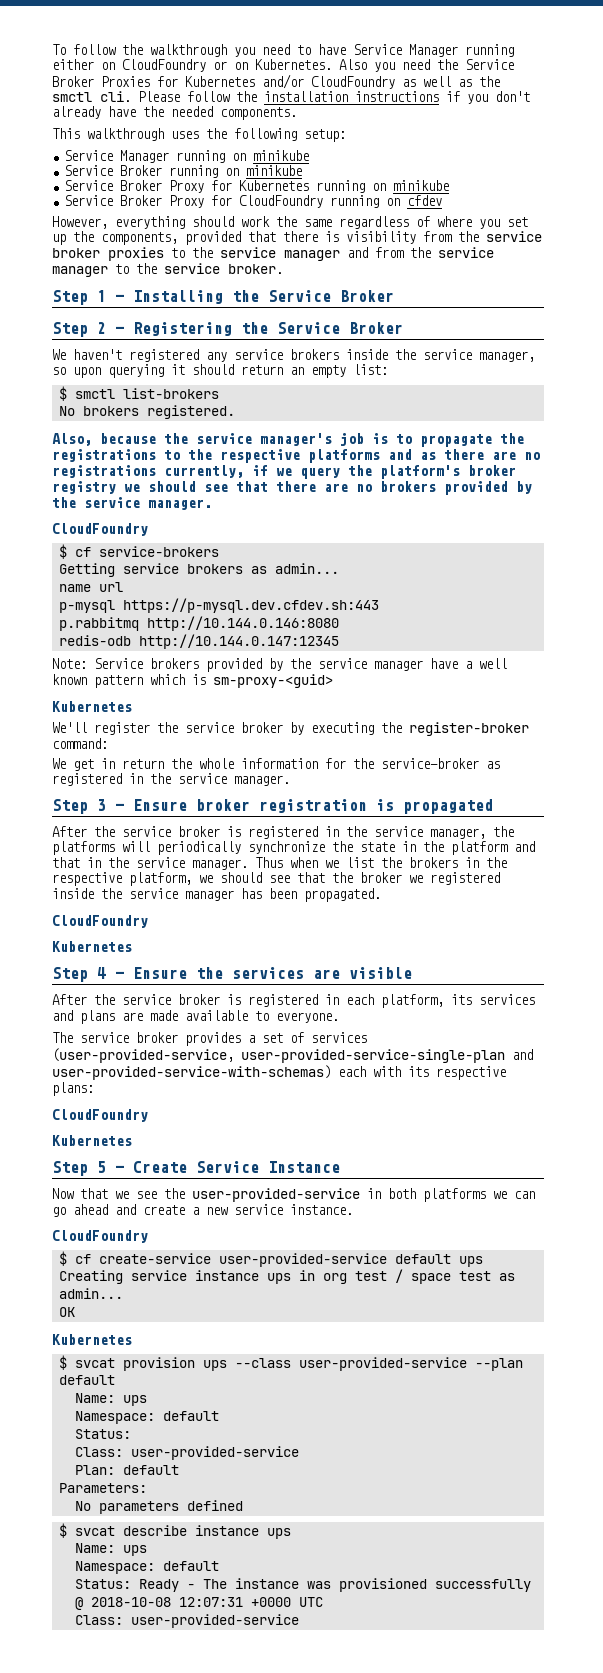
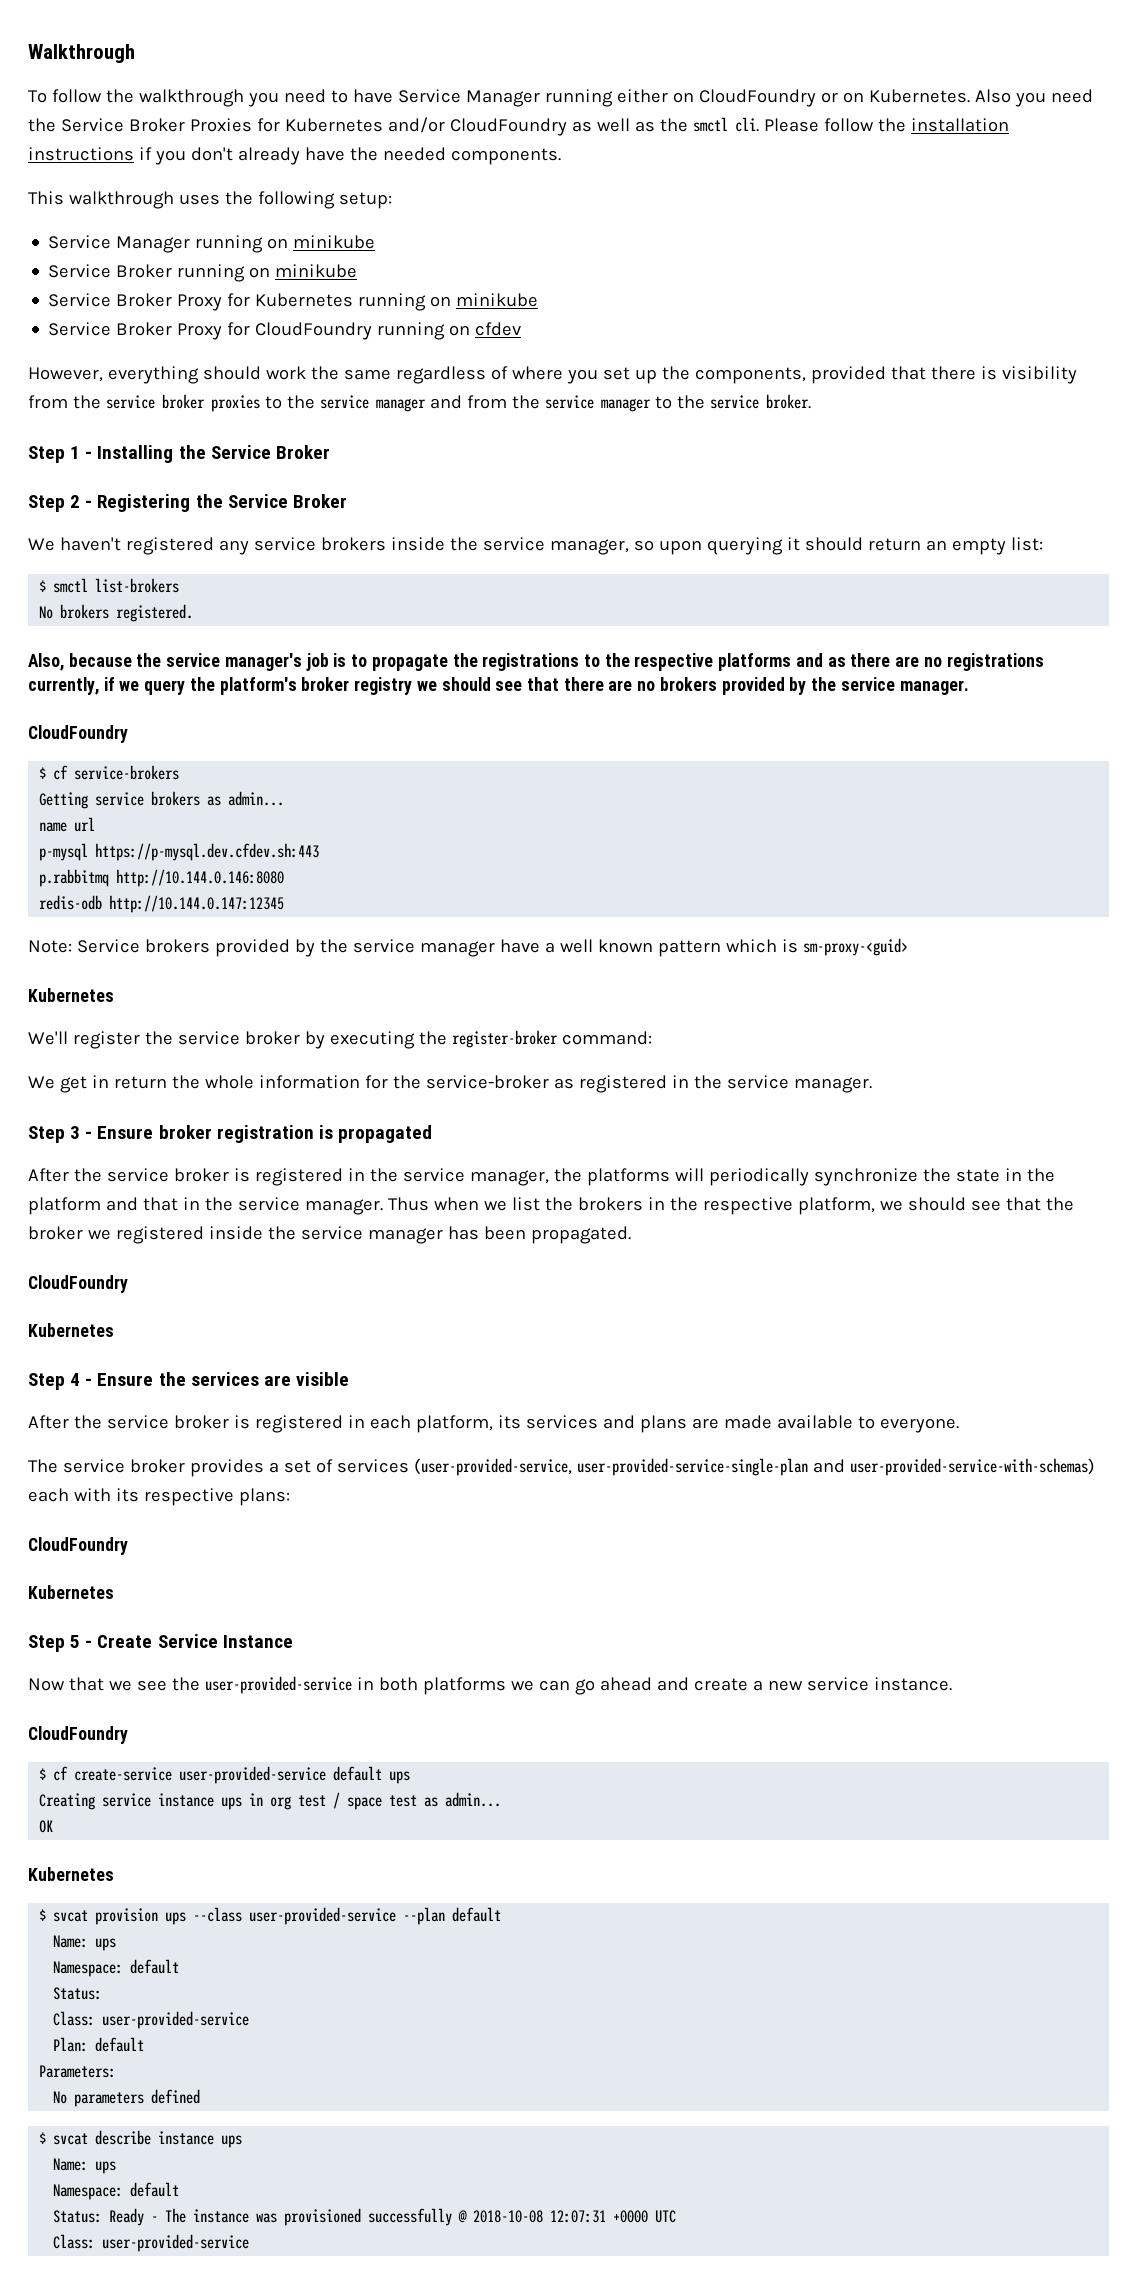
(52, 49) none -> [28,44,135,63] Walkthrough //

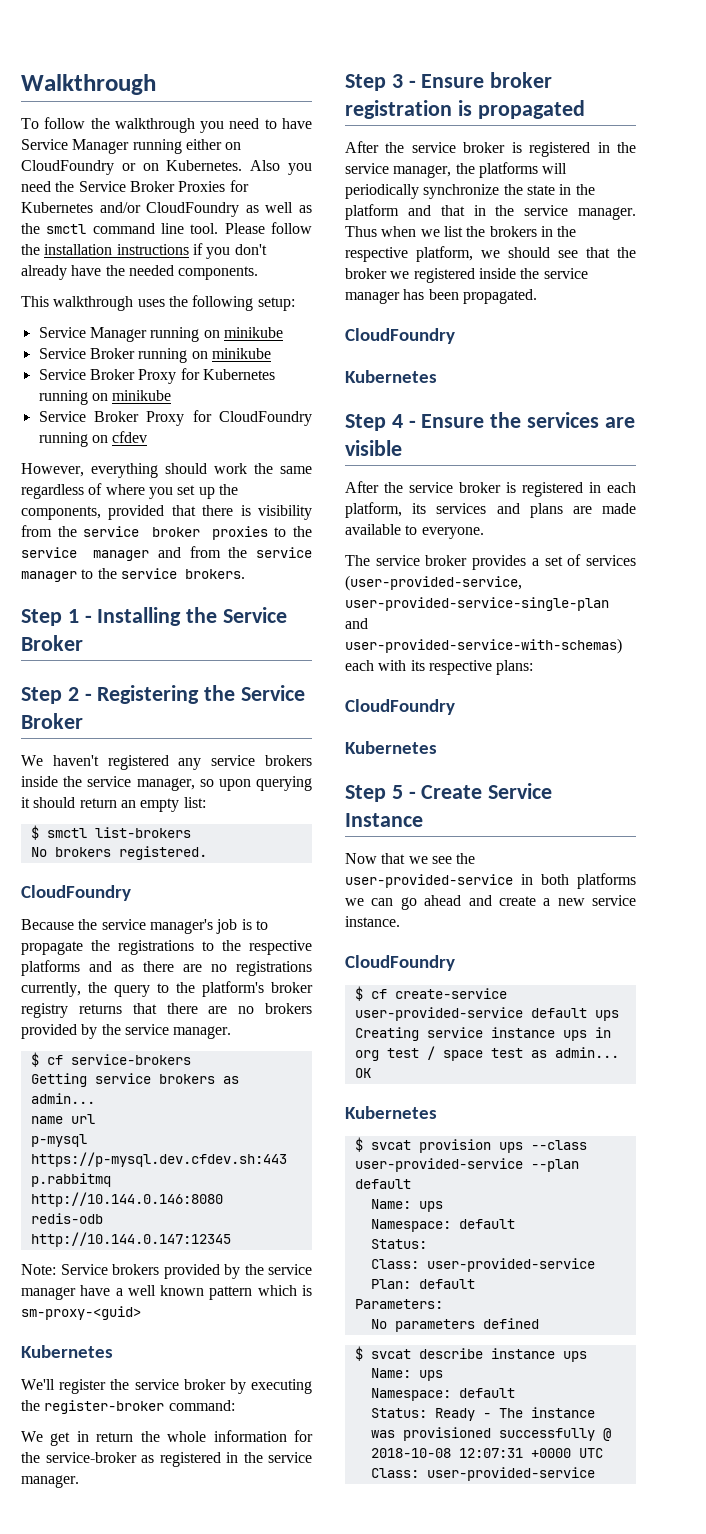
[734,117,759,132] cli. -> [92,223,219,234] command line tool.
[765,394,811,409] broker. -> [184,569,245,579] brokers.
[28,653,132,671] Also, because -> [21,885,131,901] [21,919,74,930] CloudFoundry // Because
[103,677,186,695] if we query -> [88,982,169,997] the query to
[416,677,523,691] we should see -> [78,1004,122,1014] returns
[28,725,128,743] // CloudFoundry -> (232, 1032) none

